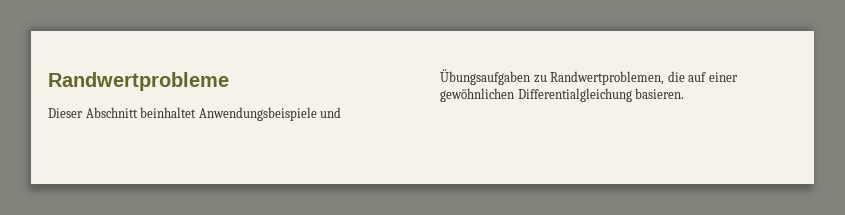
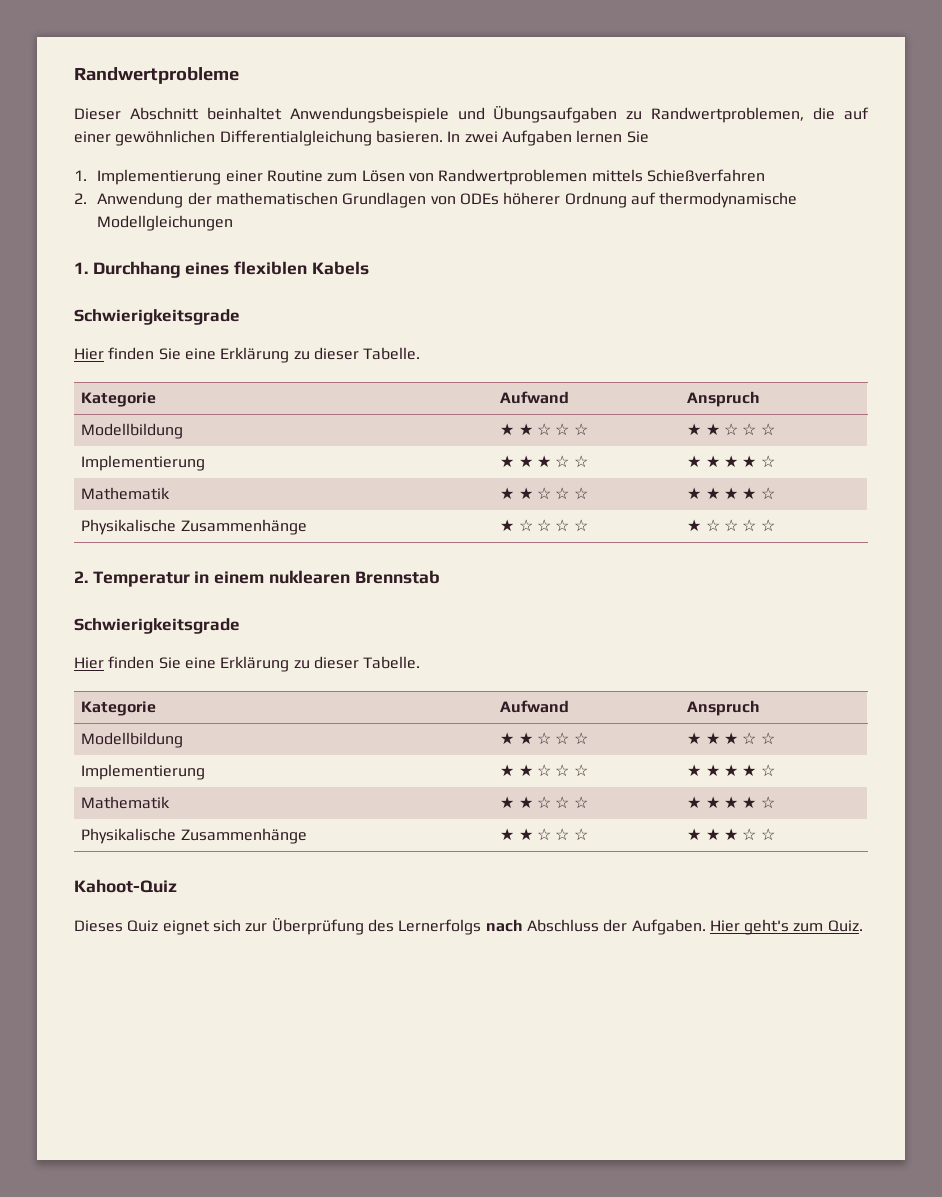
(685, 93) none -> [447,130,649,146] [74,169,766,185] [74,192,798,208] [97,215,234,231] [74,261,369,278] [74,309,240,325] [74,347,421,363] [81,392,157,407] [500,391,570,404] [687,391,761,407] [81,423,184,439] [500,423,588,436] [687,423,775,436] [81,455,206,471] [500,455,588,468] [687,455,775,468] [81,487,171,500] [500,487,588,500] [687,487,775,500] [81,519,307,535] [500,519,588,532] [687,519,775,532] [74,570,440,587] [74,618,240,634] [74,656,421,672] [81,701,157,716] [500,700,570,713] [687,700,761,716] [81,732,184,748] [500,732,588,745] [687,732,775,745] [81,764,206,780] [500,764,588,777] [687,764,775,777] [81,796,171,809] [500,796,588,809] [687,796,775,809] [81,828,307,844] [500,828,588,841] [687,828,775,841] [74,879,177,893] [74,918,863,935] In zwei Aufgaben lernen Sie // 1. Implementierung einer Routine zum Lösen von Randwertproblemen mittels Schießverfahren // 2. Anwendung der mathematischen Grundlagen von ODEs höherer Ordnung auf thermodynamische Modellgleichungen // 1. Durchhang eines flexiblen Kabels // Schwierigkeitsgrade // Hier finden Sie eine Erklärung zu dieser Tabelle. // Kategorie | Aufwand | Anspruch // Modellbildung | ★ ★ ☆ ☆ ☆ | ★ ★ ☆ ☆ ☆ // Implementierung | ★ ★ ★ ☆ ☆ | ★ ★ ★ ★ ☆ // Mathematik | ★ ★ ☆ ☆ ☆ | ★ ★ ★ ★ ☆ // Physikalische Zusammenhänge | ★ ☆ ☆ ☆ ☆ | ★ ☆ ☆ ☆ ☆ // 2. Temperatur in einem nuklearen Brennstab // Schwierigkeitsgrade // Hier finden Sie eine Erklärung zu dieser Tabelle. // Kategorie | Aufwand | Anspruch // Modellbildung | ★ ★ ☆ ☆ ☆ | ★ ★ ★ ☆ ☆ // Implementierung | ★ ★ ☆ ☆ ☆ | ★ ★ ★ ★ ☆ // Mathematik | ★ ★ ☆ ☆ ☆ | ★ ★ ★ ★ ☆ // Physikalische Zusammenhänge | ★ ★ ☆ ☆ ☆ | ★ ★ ★ ☆ ☆ // Kahoot-Quiz // Dieses Quiz eignet sich zur Überprüfung des Lernerfolgs nach Abschluss der Aufgaben. Hier geht's zum Quiz.

